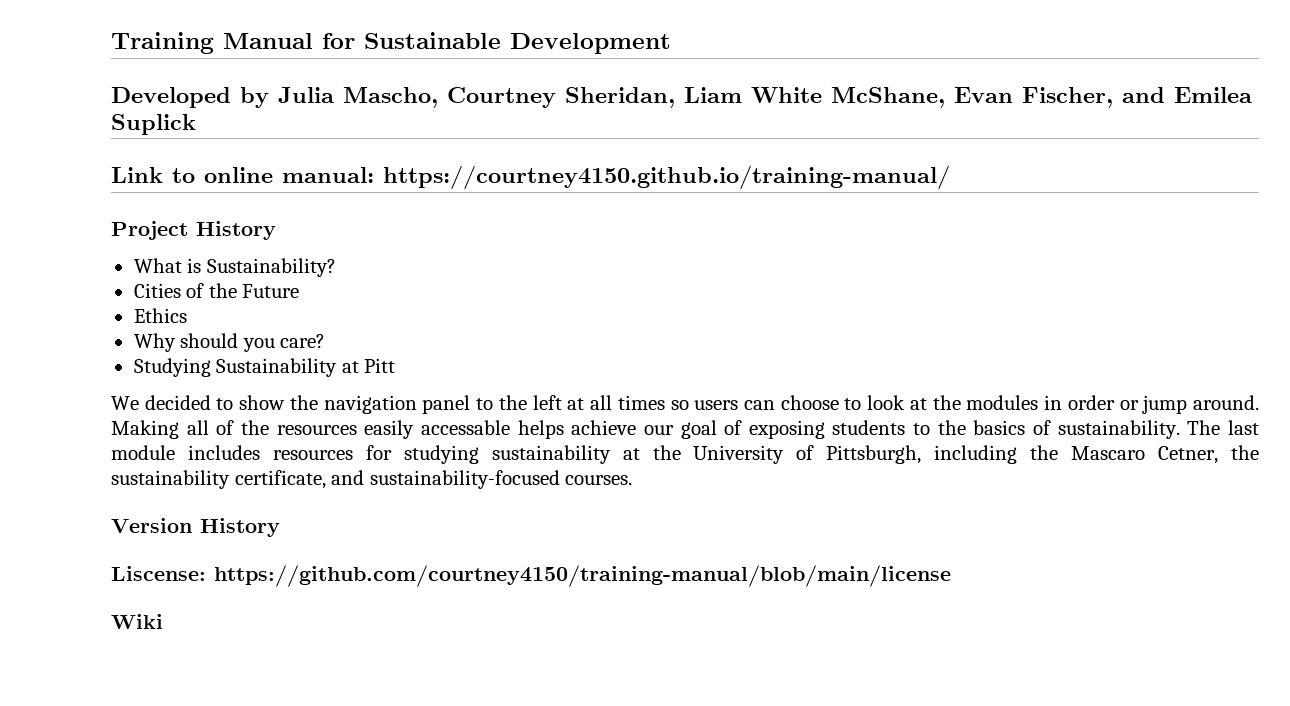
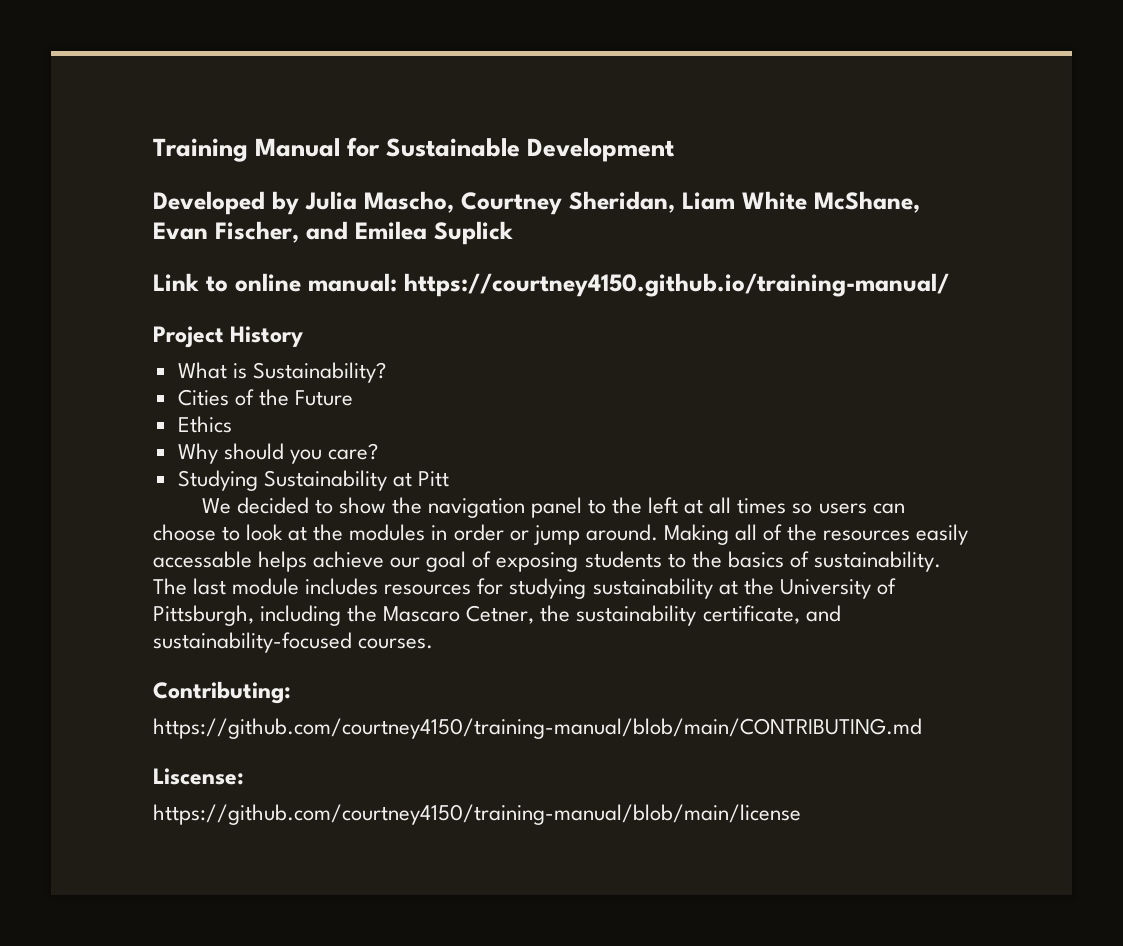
[111,518,280,537] Version History -> [153,681,291,704] [153,718,922,739] Contributing: // https://github.com/courtney4150/training-manual/blob/main/CONTRIBUTING.md
(206, 573) none -> (244, 776) //
[111,614,163,629] // Wiki -> (801, 814) none

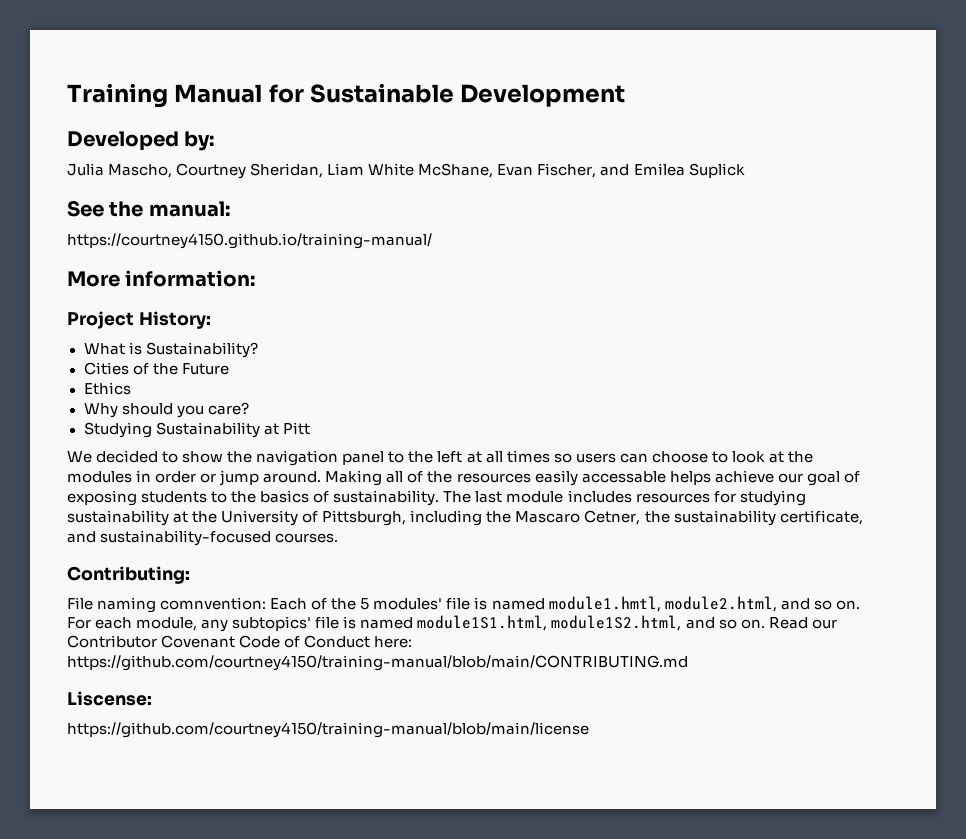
[272,191,299,215] by -> [184,131,215,151] by: //
[153,273,301,292] Link to online -> [67,200,144,217] See the
(397, 282) none -> (230, 209) //
(949, 285) none -> [67,270,256,287] // More information:
[230,326,304,347] History -> [138,311,211,329] History:
(291, 692) none -> [67,596,860,613] [67,615,837,632] [67,635,413,648] File naming comnvention: Each of the 5 modules' file is named module1.hmtl, module2.html, and so on. For each module, any subtopics' file is named module1S1.html, module1S2.html, and so on. Read our Contributor Covenant Code of Conduct here:

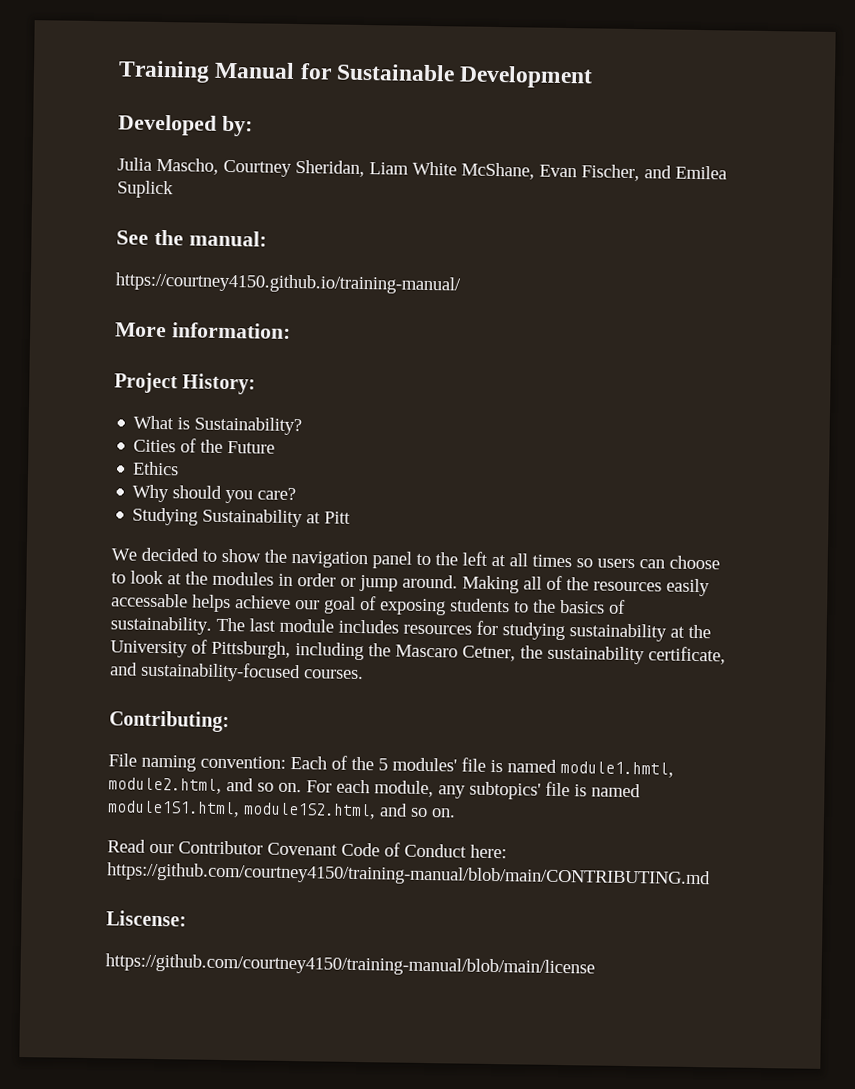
[160,597,267,610] comnvention: -> [200,755,286,769] convention:
(765, 624) none -> (456, 813) //

